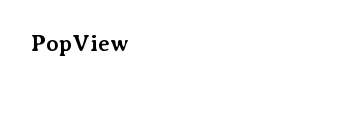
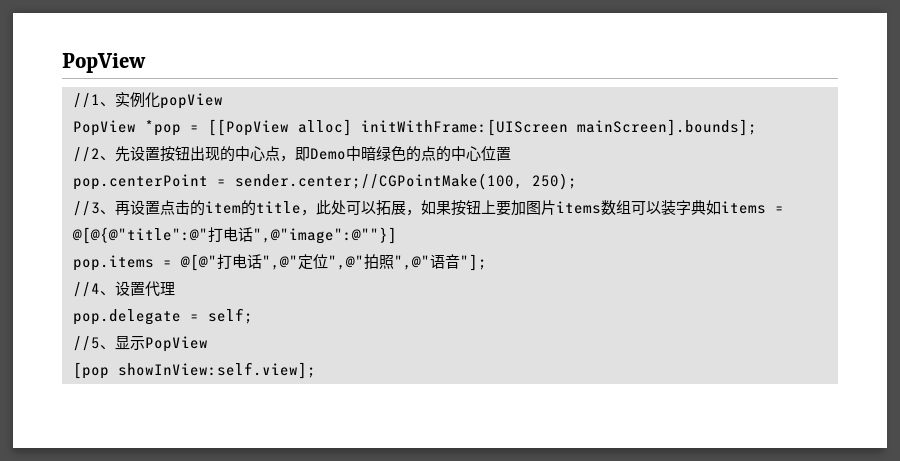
[31,35,129,56] PopView -> [62,53,146,73] [73,92,224,109] [73,119,758,136] [73,146,512,162] [73,173,578,190] [73,200,785,216] [72,227,398,244] [73,254,488,271] [73,281,176,297] [73,308,254,325] [73,336,209,352] [73,362,317,379] PopView // //1、实例化popView // PopView *pop = [[PopView alloc] initWithFrame:[UIScreen mainScreen].bounds]; // //2、先设置按钮出现的中心点，即Demo中暗绿色的点的中心位置 // pop.centerPoint = sender.center;//CGPointMake(100, 250); // //3、再设置点击的item的title，此处可以拓展，如果按钮上要加图片items数组可以装字典如items = @[@{@"title":@"打电话",@"image":@""}] // pop.items = @[@"打电话",@"定位",@"拍照",@"语音"]; // //4、设置代理 // pop.delegate = self; // //5、显示PopView // [pop showInView:self.view];

